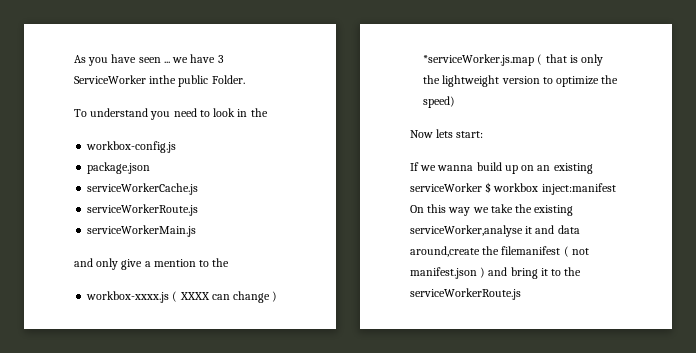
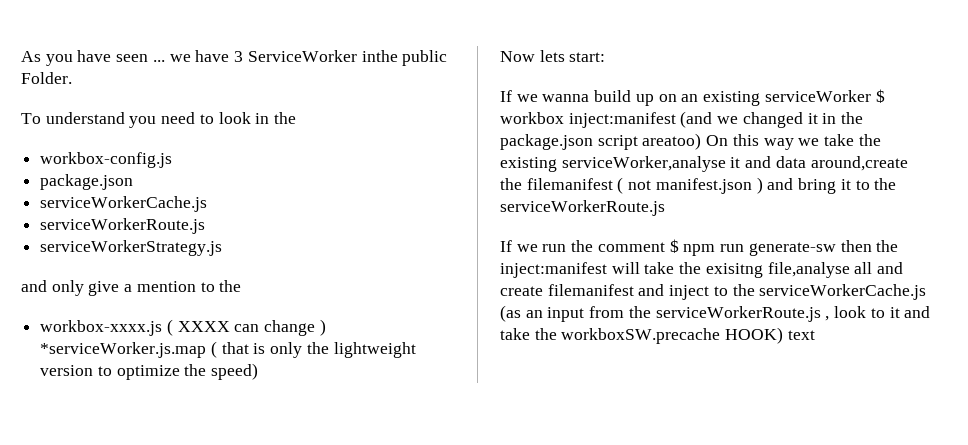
[87,225,197,237] serviceWorkerMain.js -> [40,240,223,256] serviceWorkerStrategy.js
(616, 189) none -> [680,111,864,128] [500,133,702,150] (and we changed it in the package.json script areatoo)
(521, 294) none -> [500,239,899,256] [500,262,904,278] [500,284,927,300] [500,305,931,322] [500,327,815,344] // If we run the comment $ npm run generate-sw then the inject:manifest will take the exisitng file,analyse all and create filemanifest and inject to the serviceWorkerCache.js (as an input from the serviceWorkerRoute.js , look to it and take the workboxSW.precache HOOK) text

